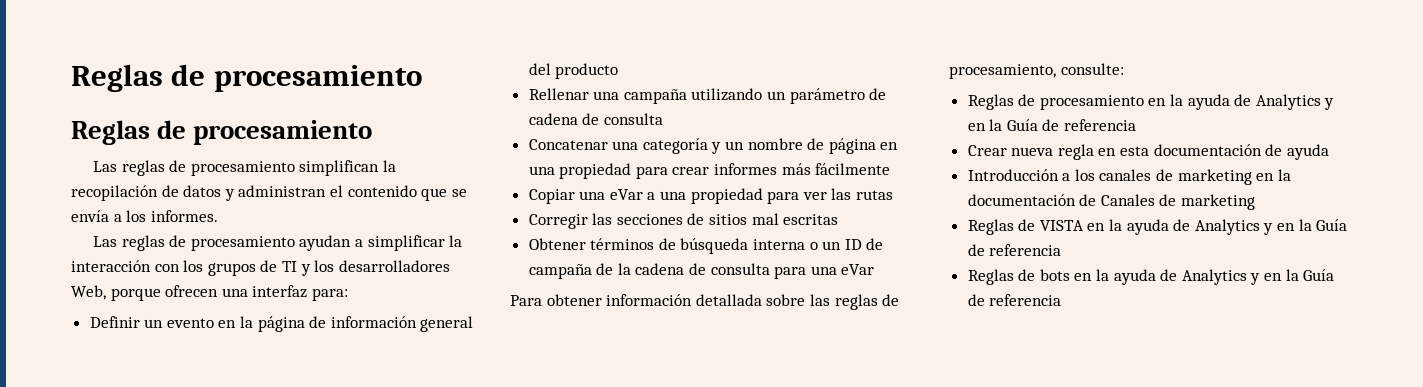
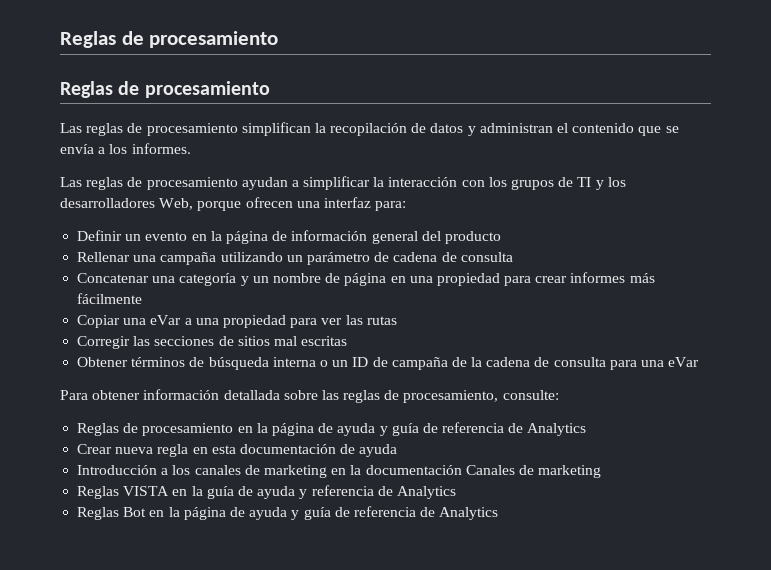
[1187,94,1335,110] [967,119,1137,131] ayuda de Analytics y en la Guía de referencia -> [271,422,587,436] página de ayuda y guía de referencia de Analytics
[1079,194,1097,206] de -> (462, 470) none
[1018,219,1036,231] de -> (120, 492) none
[1126,219,1348,235] [967,244,1062,256] [967,269,1335,285] [967,294,1062,306] ayuda de Analytics y en la Guía de referencia // Reglas de bots en la ayuda de Analytics y en la Guía de referencia -> [206,485,456,499] [77,506,499,520] guía de ayuda y referencia de Analytics // Reglas Bot en la página de ayuda y guía de referencia de Analytics

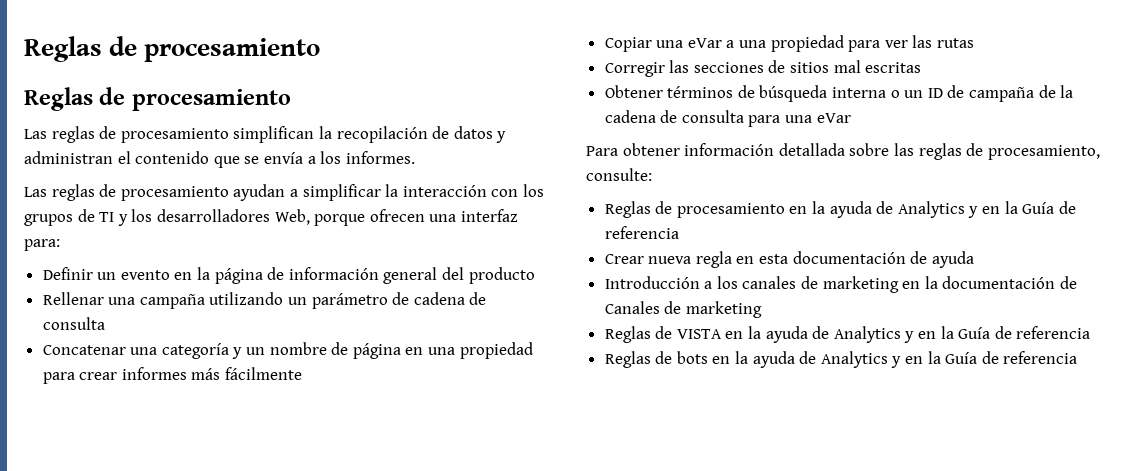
[271,422,587,436] página de ayuda y guía de referencia de Analytics -> [829,201,1076,218] [604,226,679,239] ayuda de Analytics y en la Guía de referencia
(462, 470) none -> [1060,276,1078,289] de
(120, 492) none -> [655,326,673,339] de
[206,485,456,499] [77,506,499,520] guía de ayuda y referencia de Analytics // Reglas Bot en la página de ayuda y guía de referencia de Analytics -> [765,326,1091,343] [604,351,1078,368] ayuda de Analytics y en la Guía de referencia // Reglas de bots en la ayuda de Analytics y en la Guía de referencia

